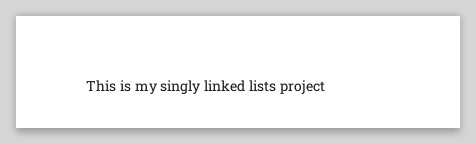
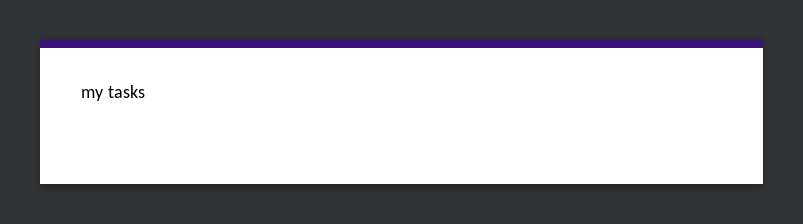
[86,80,325,94] This is my singly linked lists project -> [81,85,145,101] my tasks

